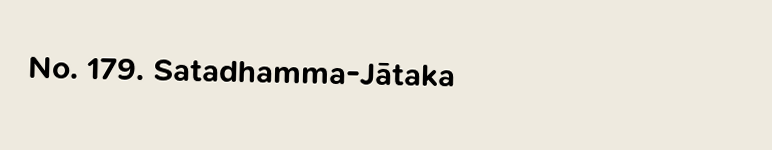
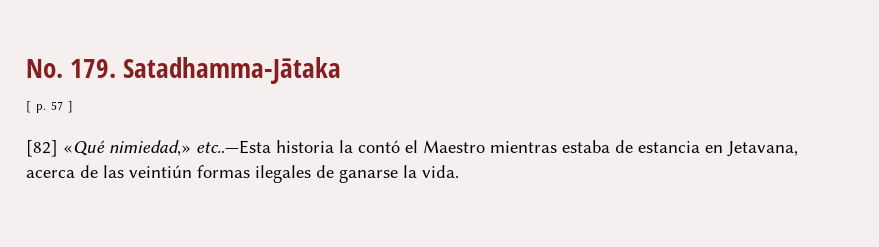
(456, 73) none -> [26,101,73,113] [26,140,798,157] [26,165,459,183] // [ p. 57 ] // [82] «Qué nimiedad,» etc..—Esta historia la contó el Maestro mientras estaba de estancia en Jetavana, acerca de las veintiún formas ilegales de ganarse la vida.

